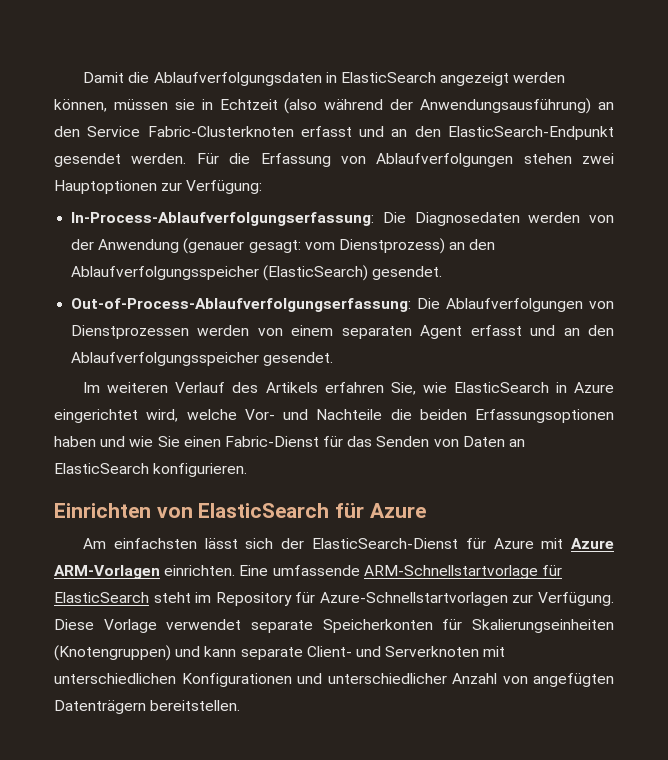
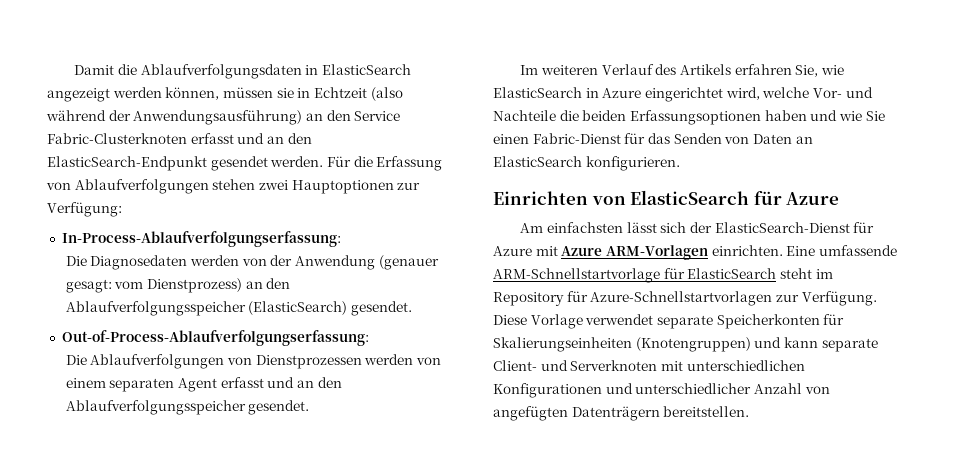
(375, 219) none -> (341, 239) //
(412, 305) none -> (369, 338) //

